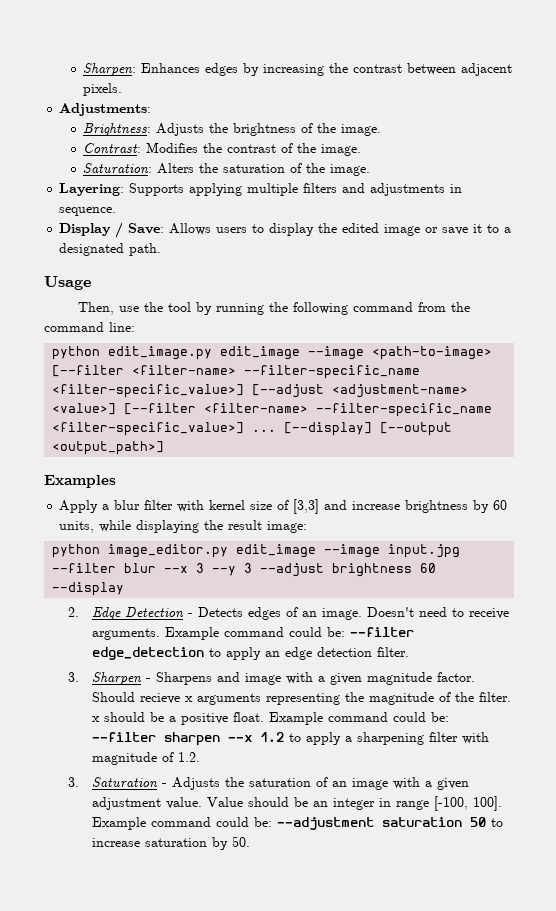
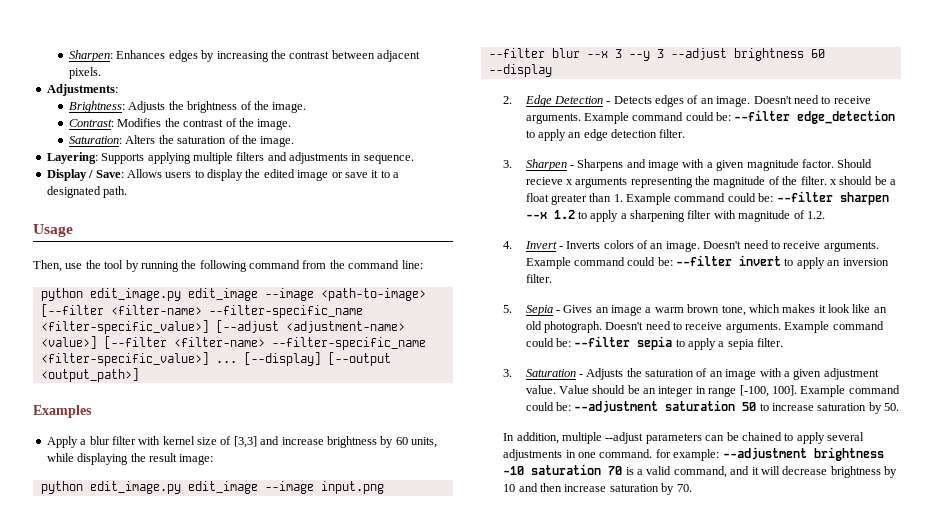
[108,544,461,558] image_editor.py edit_image --image input.jpg -> [89,481,384,494] edit_image.py edit_image --image input.png
[180,712,264,725] positive float. -> [525,193,623,205] float greater than 1.
(200, 757) none -> [503,240,879,252] [525,255,889,269] [525,274,552,283] [503,304,887,316] [525,321,884,333] [525,336,784,350] // 4. Invert - Inverts colors of an image. Doesn't need to receive arguments. Example command could be: --filter invert to apply an inversion filter. // 5. Sepia - Gives an image a warm brown tone, which makes it look like an old photograph. Doesn't need to receive arguments. Example command could be: --filter sepia to apply a sepia filter.
(250, 841) none -> [503,432,865,444] [503,447,884,461] [503,464,898,478] [503,483,692,495] // In addition, multiple --adjust parameters can be chained to apply several adjustments in one command. for example: --adjustment brightness -10 saturation 70 is a valid command, and it will decrease brightness by 10 and then increase saturation by 70.

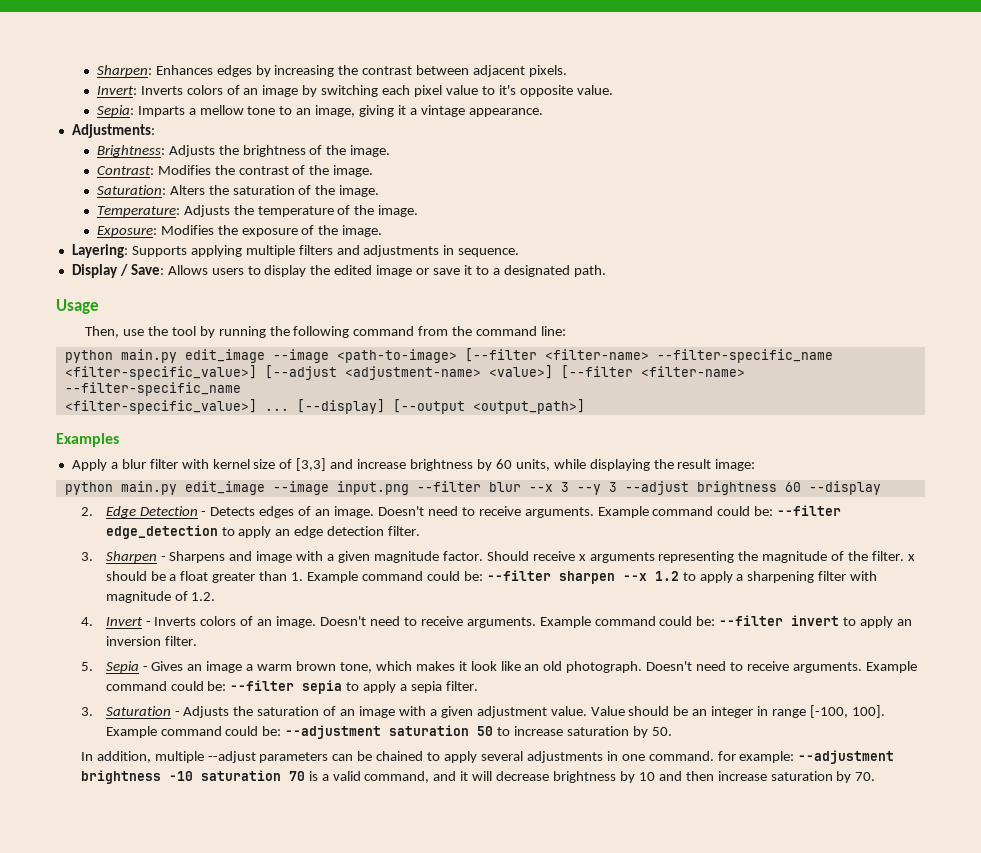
(102, 73) none -> [96,85,613,97] [96,105,543,117] // Invert: Inverts colors of an image by switching each pixel value to it's opposite value. // Sepia: Imparts a mellow tone to an image, giving it a vintage appearance.
(295, 141) none -> [96,205,419,217] [96,225,383,237] // Temperature: Adjusts the temperature of the image. // Exposure: Modifies the exposure of the image.
[89,288,181,301] edit_image.py -> [120,349,177,363] main.py
[89,481,181,494] edit_image.py -> [120,481,177,495] main.py
[525,177,563,185] recieve -> [532,551,575,561] receive

